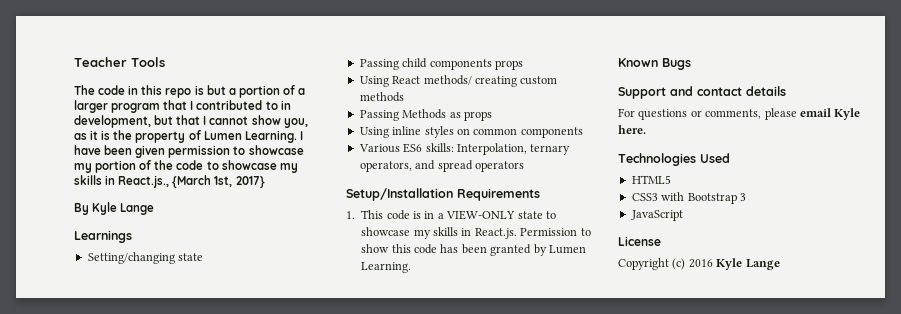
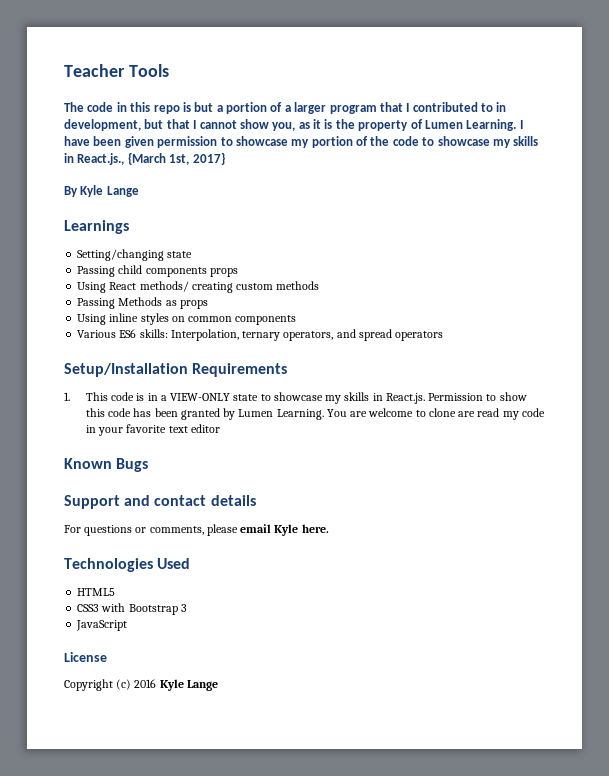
(412, 267) none -> [326,408,545,420] [85,424,220,436] You are welcome to clone are read my code in your favorite text editor

